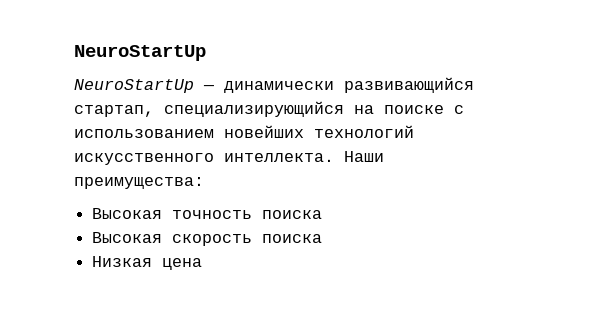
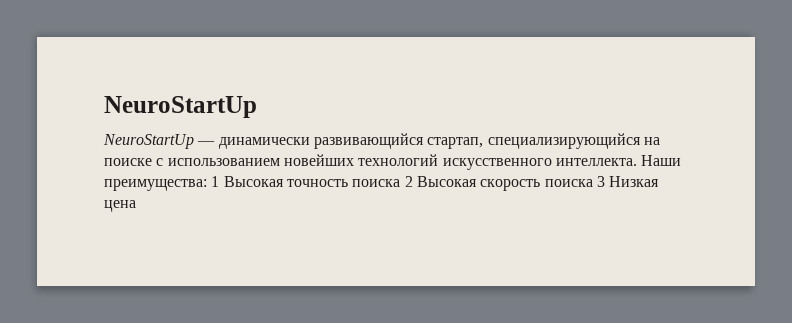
(204, 183) // -> [211,176,220,187] 1
(323, 214) // -> [404,176,413,187] 2
(323, 238) // -> [596,176,605,187] 3

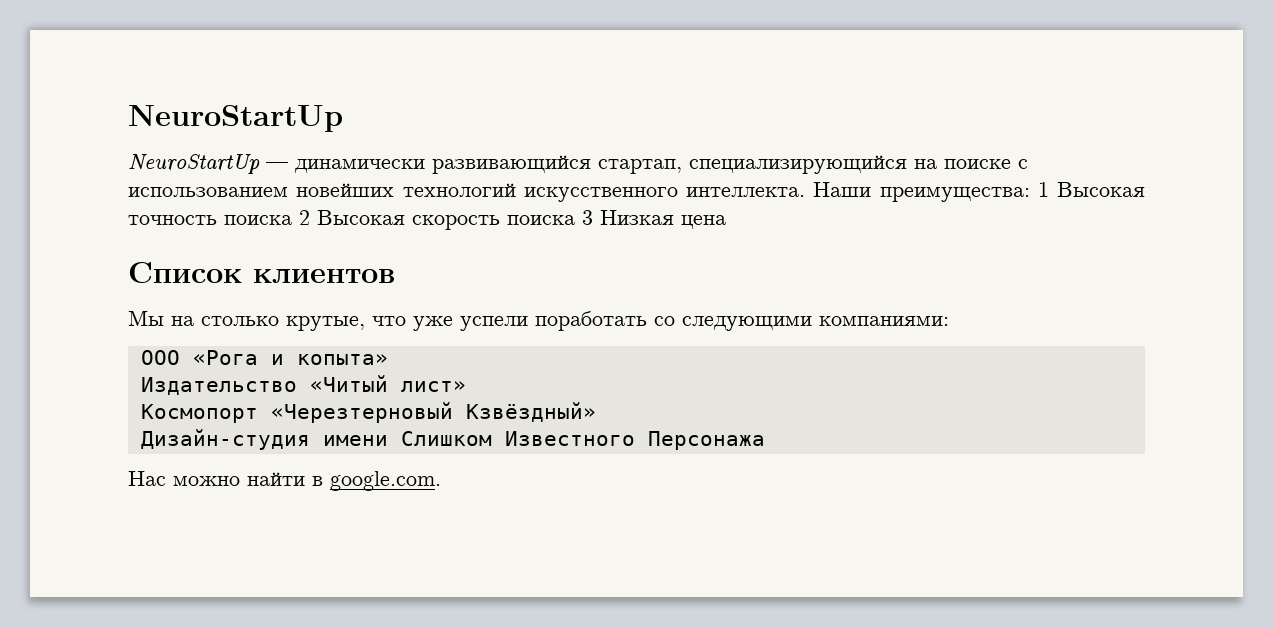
(136, 206) none -> [128,262,395,283] [128,310,949,331] [140,350,388,365] [140,375,466,395] [140,402,596,423] [140,429,765,450] [128,471,441,491] // Список клиентов // Мы на столько крутые, что уже успели поработать со следующими компаниями: // ООО «Рога и копыта» // Издательство «Читый лист» // Космопорт «Черезтерновый Кзвёздный» // Дизайн-студия имени Слишком Известного Персонажа // Нас можно найти в google.com.

